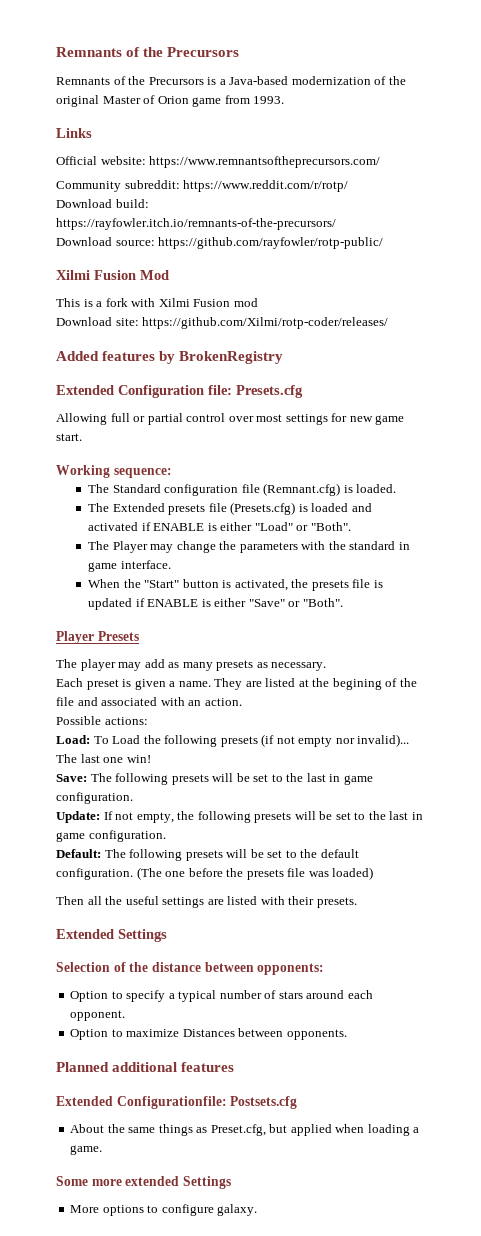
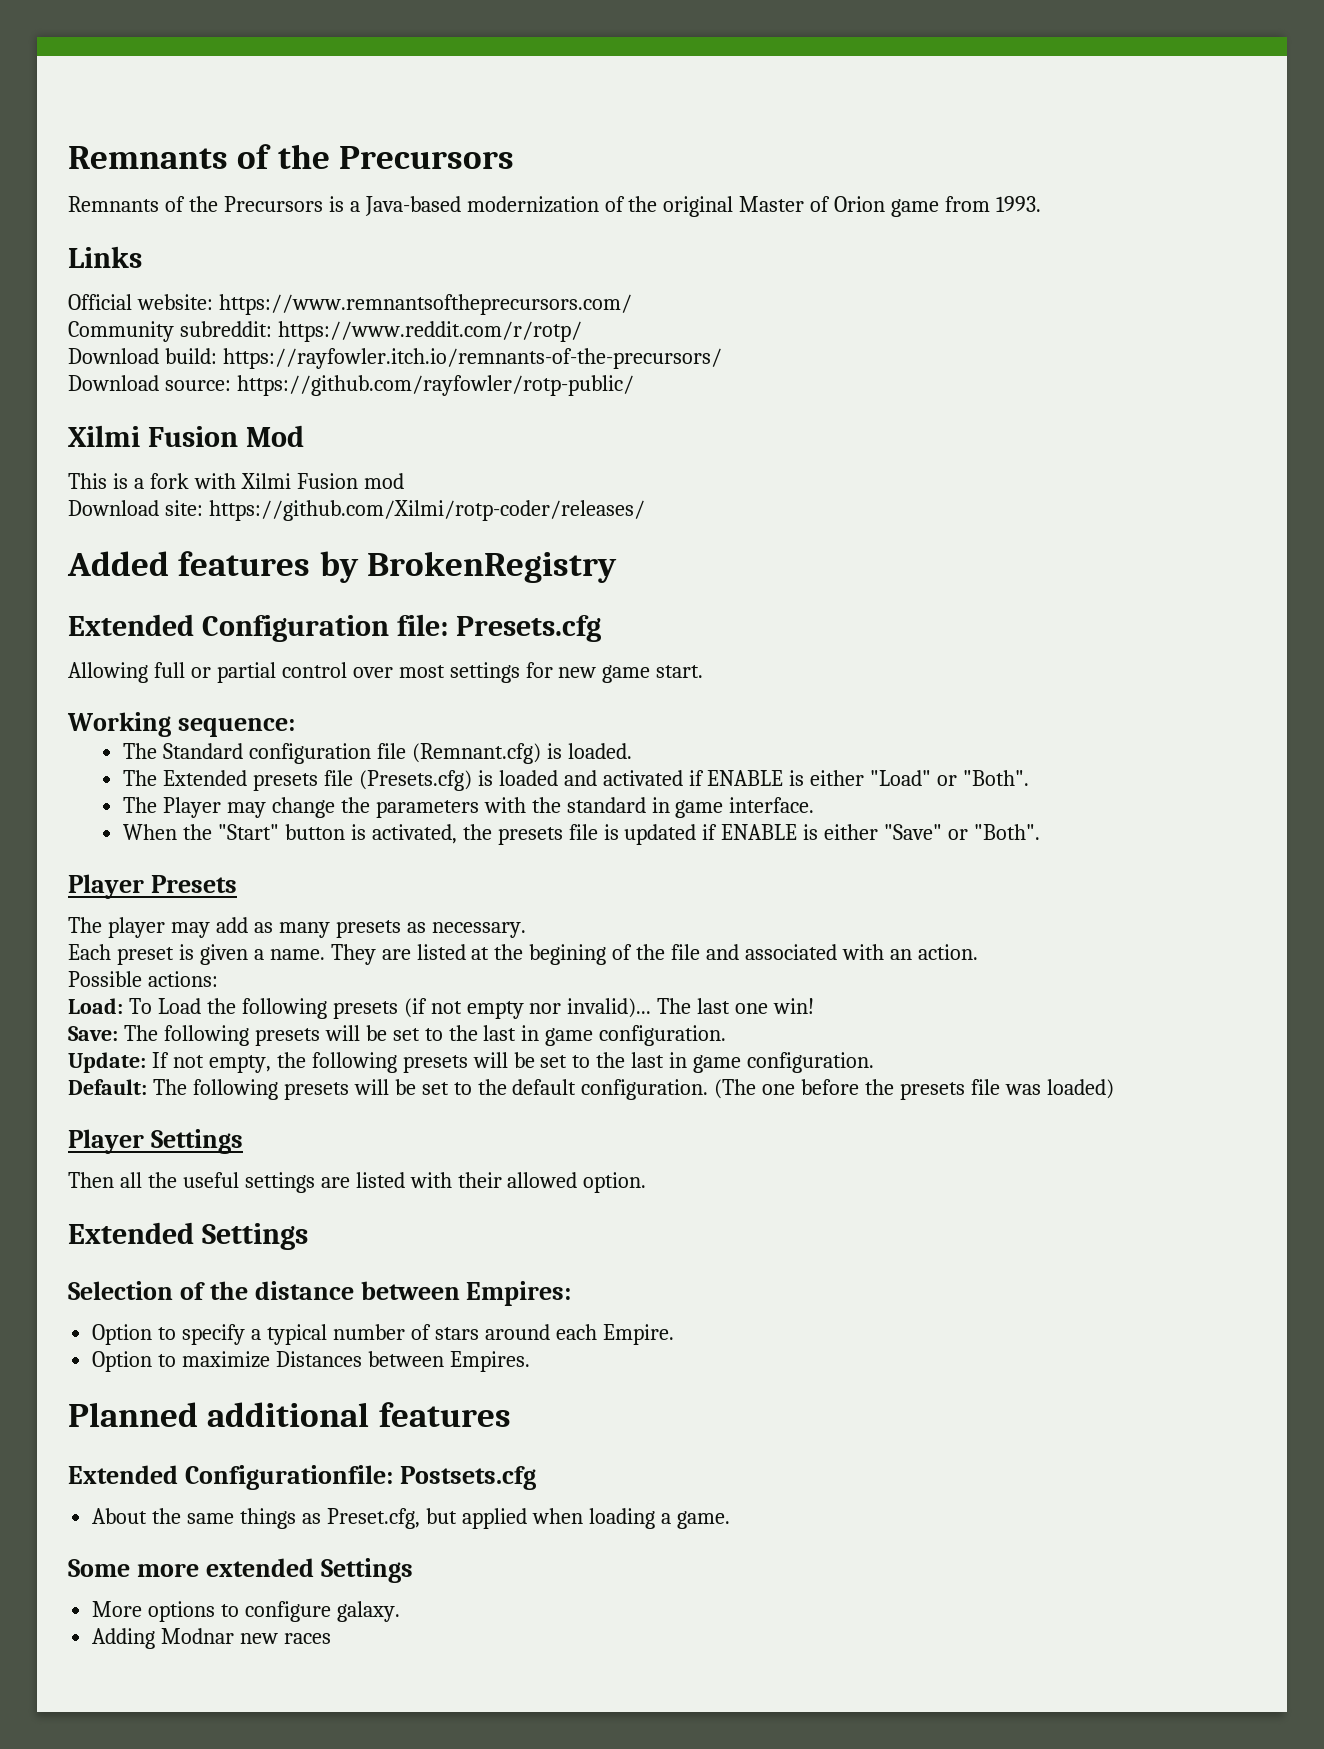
(374, 873) none -> [68,1129,243,1154] // Player Settings
[316,897,357,908] presets. -> [507,1172,647,1193] allowed option.
[257,963,325,975] opponents: -> [466,1281,572,1306] Empires:
[70,1010,126,1021] opponent. -> [602,1324,674,1345] Empire.
[286,1029,347,1040] opponents. -> [449,1351,530,1372] Empires.
(258, 1210) none -> [92,1628,332,1649] // Adding Modnar new races

